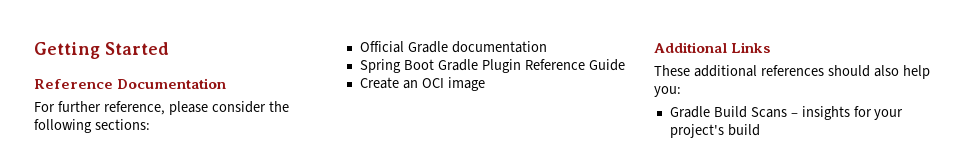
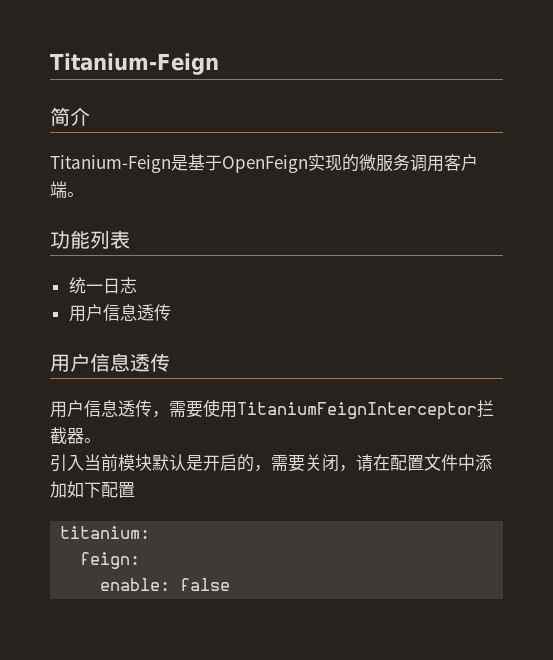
[34,42,169,59] [34,78,227,89] [34,101,289,115] [34,119,150,133] [359,41,547,53] [359,59,625,73] [359,77,485,91] [654,42,771,53] [654,65,930,79] [654,86,681,97] [669,106,904,120] [669,124,760,138] Getting Started // Reference Documentation // For further reference, please consider the following sections: // Official Gradle documentation // Spring Boot Gradle Plugin Reference Guide // Create an OCI image // Additional Links // These additional references should also help you: // Gradle Build Scans – insights for your project's build -> [50,53,219,75] [50,107,90,126] [50,154,478,173] [50,181,84,198] [50,230,130,249] [68,277,137,294] [68,304,171,322] [50,353,170,372] [50,399,494,420] [50,427,101,444] [50,454,492,472] [50,481,135,498] [60,526,151,539] [80,552,141,569] [100,578,231,591] Titanium-Feign // 简介 // Titanium-Feign是基于OpenFeign实现的微服务调用客户端。 // 功能列表 // 统一日志 // 用户信息透传 // 用户信息透传 // 用户信息透传，需要使用TitaniumFeignInterceptor拦截器。 // 引入当前模块默认是开启的，需要关闭，请在配置文件中添加如下配置 // titanium: // feign: // enable: false

